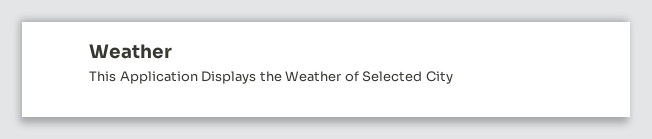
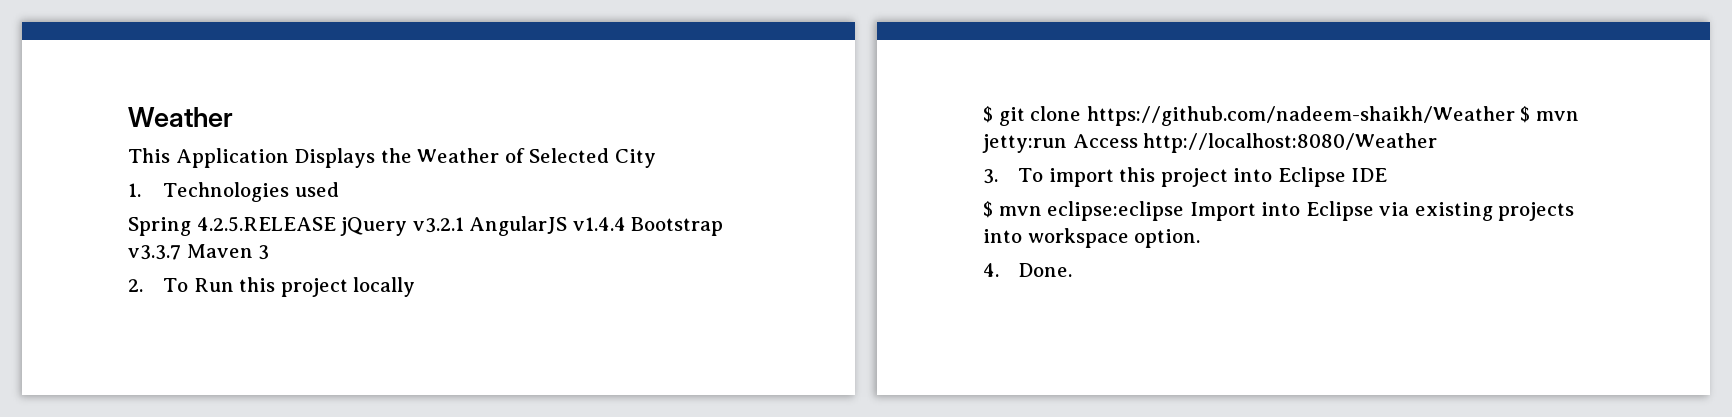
(453, 77) none -> [128,182,339,202] [128,216,724,236] [128,244,270,260] [128,277,416,297] [983,106,1579,126] [982,133,1438,153] [983,167,1388,187] [983,201,1575,221] [983,228,1201,248] [983,263,1073,277] // 1. Technologies used // Spring 4.2.5.RELEASE jQuery v3.2.1 AngularJS v1.4.4 Bootstrap v3.3.7 Maven 3 // 2. To Run this project locally // $ git clone https://github.com/nadeem-shaikh/Weather $ mvn jetty:run Access http://localhost:8080/Weather // 3. To import this project into Eclipse IDE // $ mvn eclipse:eclipse Import into Eclipse via existing projects into workspace option. // 4. Done.

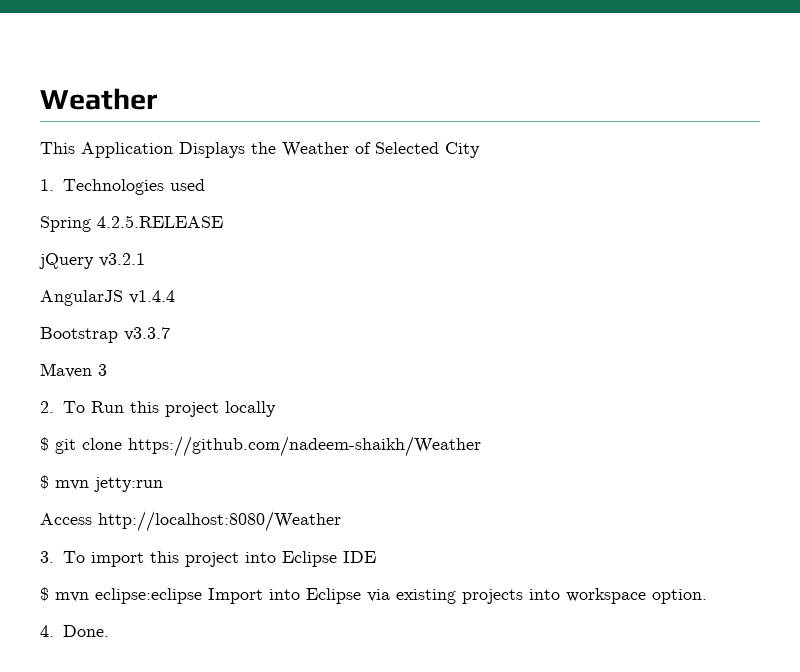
(336, 224) none -> (223, 221) //
(464, 225) none -> (145, 260) //
(626, 224) none -> (175, 297) //
(181, 252) none -> (170, 334) //
(1515, 116) none -> (481, 446) //
(1067, 143) none -> (163, 484) //

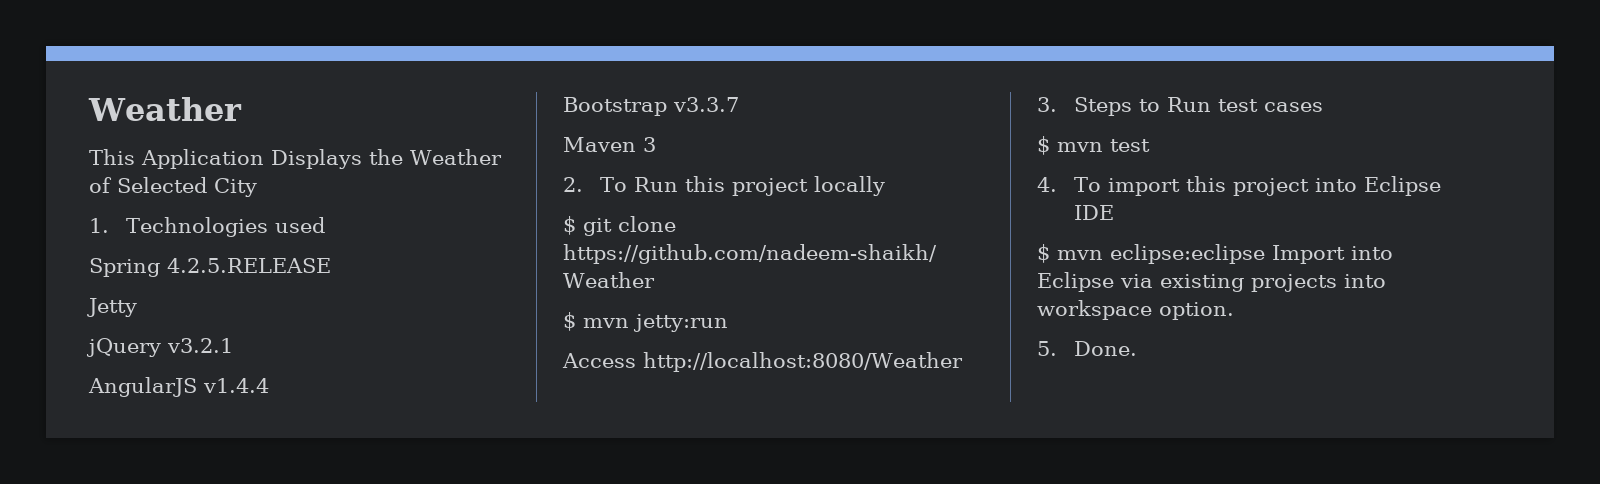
(223, 221) none -> [87,298,137,317] // Jetty
(54, 557) none -> [1073,97,1323,116] [1037,136,1150,155] [1037,177,1057,192] Steps to Run test cases // $ mvn test // 4.
[40,625,54,637] 4. -> [1037,341,1057,356] 5.

